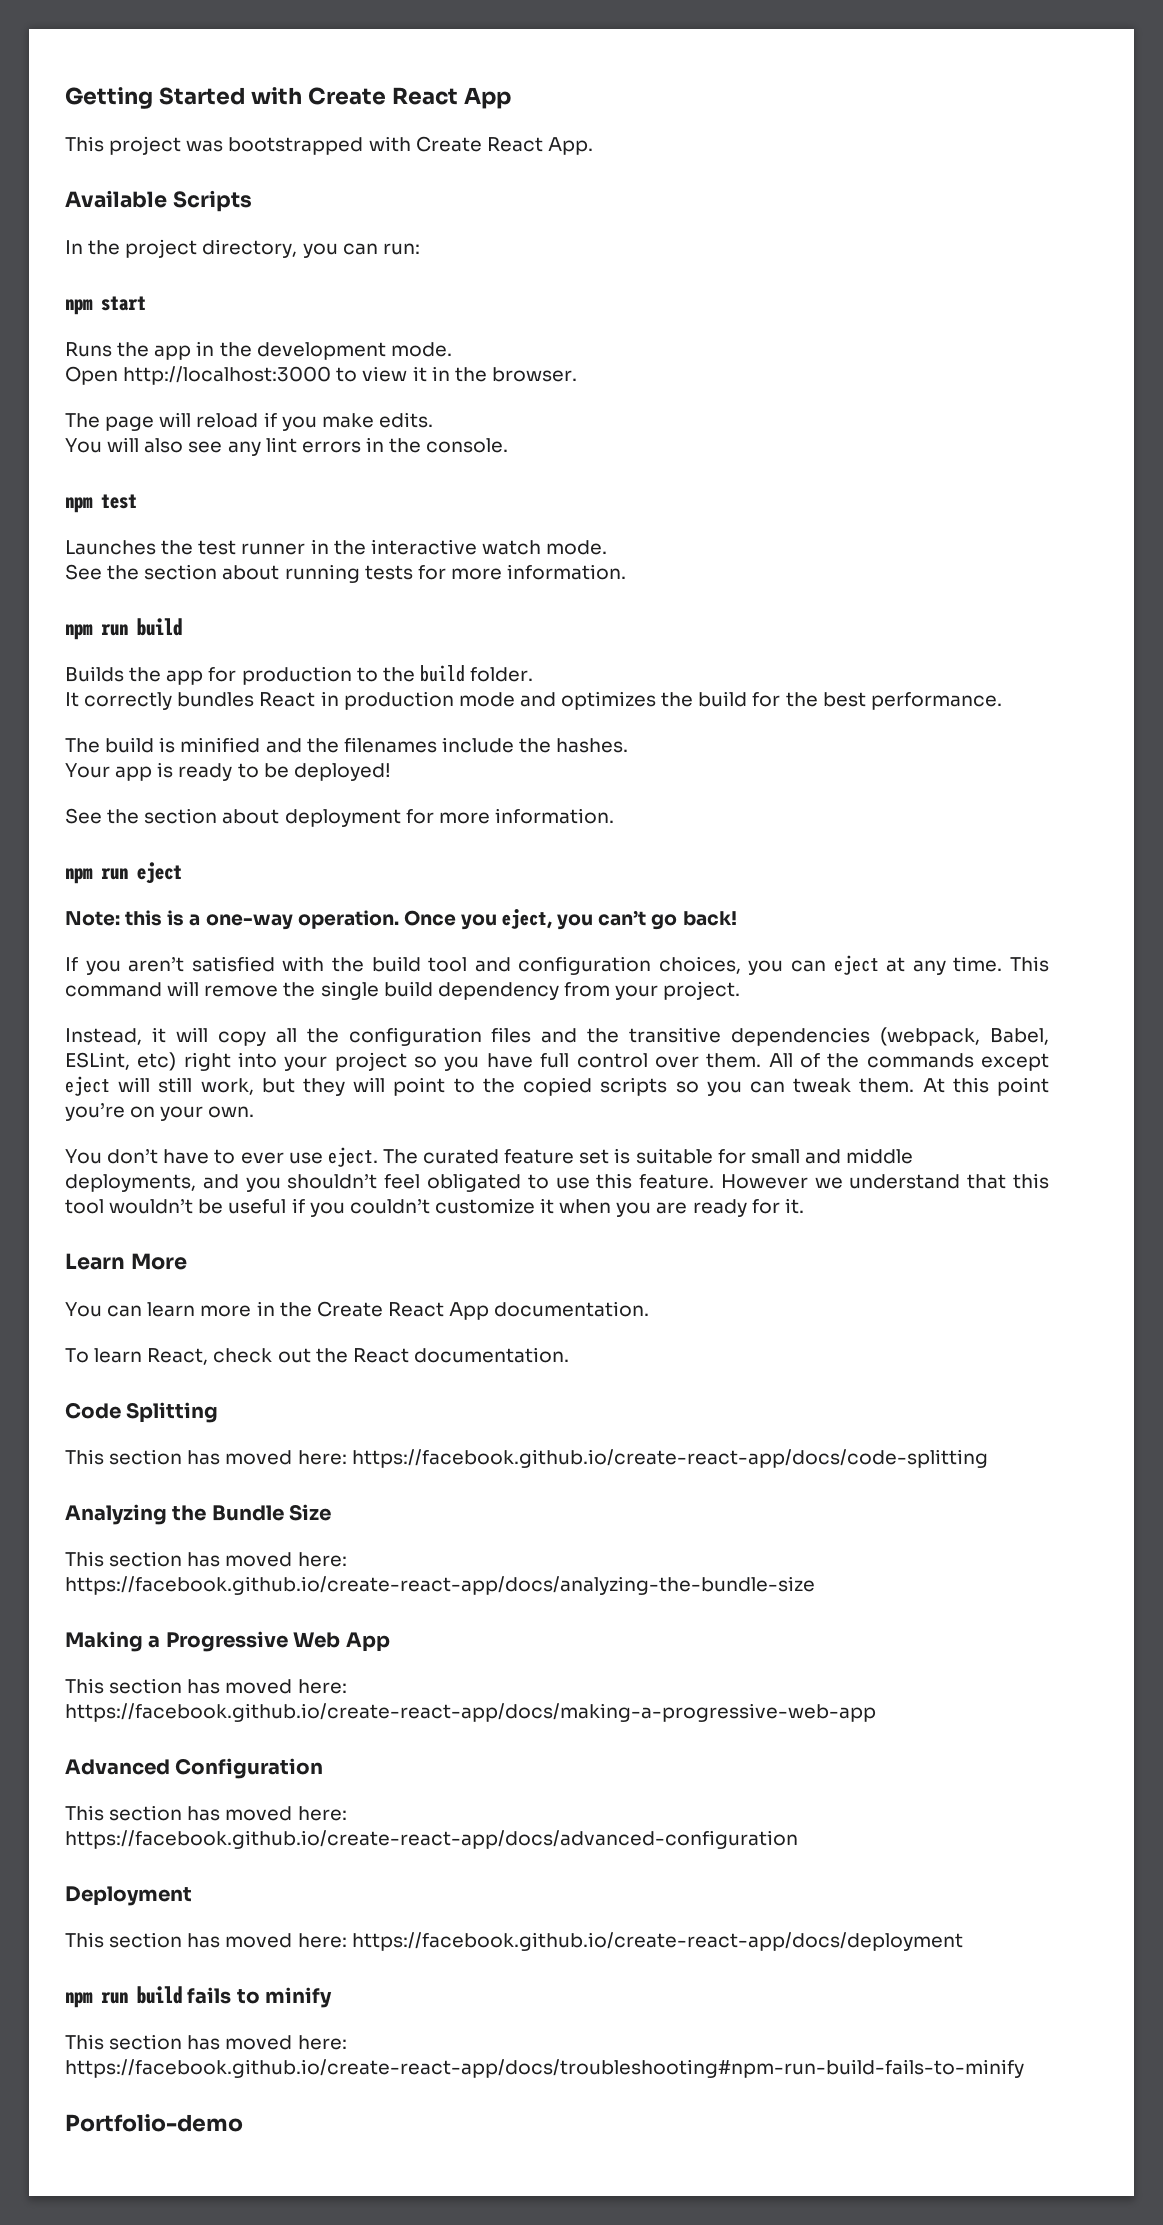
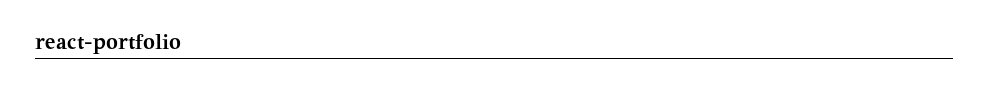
[65,87,511,109] [65,136,593,155] [65,190,252,212] [65,239,420,258] [65,296,146,315] [65,341,452,360] [65,366,577,385] [65,412,433,431] [65,437,509,456] [65,494,137,513] [65,539,608,555] [65,564,627,583] [65,618,182,640] [65,665,534,685] [65,691,1002,710] [65,737,629,753] [65,762,391,781] [65,808,614,827] [65,862,182,884] [65,909,737,930] [65,955,1050,975] [65,981,741,1000] [65,1027,1049,1046] [65,1052,1050,1071] [65,1076,1049,1096] [65,1102,255,1121] [65,1147,914,1167] [65,1173,1050,1192] [65,1198,804,1217] [65,1253,187,1270] [65,1301,650,1320] [65,1347,569,1365] [65,1402,219,1423] [65,1449,988,1468] [65,1504,332,1525] [65,1551,347,1567] [65,1576,815,1595] [65,1631,390,1652] [65,1678,347,1694] [65,1703,876,1722] [65,1758,324,1779] [65,1805,347,1821] [65,1830,798,1849] [65,1886,192,1906] [65,1932,963,1951] [65,1986,333,2008] [65,2034,347,2050] [65,2059,1024,2078] [65,2114,243,2132] Getting Started with Create React App // This project was bootstrapped with Create React App. // Available Scripts // In the project directory, you can run: // npm start // Runs the app in the development mode. // Open http://localhost:3000 to view it in the browser. // The page will reload if you make edits. // You will also see any lint errors in the console. // npm test // Launches the test runner in the interactive watch mode. // See the section about running tests for more information. // npm run build // Builds the app for production to the build folder. // It correctly bundles React in production mode and optimizes the build for the best performance. // The build is minified and the filenames include the hashes. // Your app is ready to be deployed! // See the section about deployment for more information. // npm run eject // Note: this is a one-way operation. Once you eject, you can’t go back! // If you aren’t satisfied with the build tool and configuration choices, you can eject at any time. This command will remove the single build dependency from your project. // Instead, it will copy all the configuration files and the transitive dependencies (webpack, Babel, ESLint, etc) right into your project so you have full control over them. All of the commands except eject will still work, but they will point to the copied scripts so you can tweak them. At this point you’re on your own. // You don’t have to ever use eject. The curated feature set is suitable for small and middle deployments, and you shouldn’t feel obligated to use this feature. However we understand that this tool wouldn’t be useful if you couldn’t customize it when you are ready for it. // Learn More // You can learn more in the Create React App documentation. // To learn React, check out the React documentation. // Code Splitting // This section has moved here: https://facebook.github.io/create-react-app/docs/code-splitting // Analyzing the Bundle Size // This section has moved here: https://facebook.github.io/create-react-app/docs/analyzing-the-bundle-size // Making a Progressive Web App // This section has moved here: https://facebook.github.io/create-react-app/docs/making-a-progressive-web-app // Advanced Configuration // This section has moved here: https://facebook.github.io/create-react-app/docs/advanced-configuration // Deployment // This section has moved here: https://facebook.github.io/create-react-app/docs/deployment // npm run build fails to minify // This section has moved here: https://facebook.github.io/create-react-app/docs/troubleshooting#npm-run-build-fails-to-minify // Portfolio-demo -> [35,34,181,54] react-portfolio

